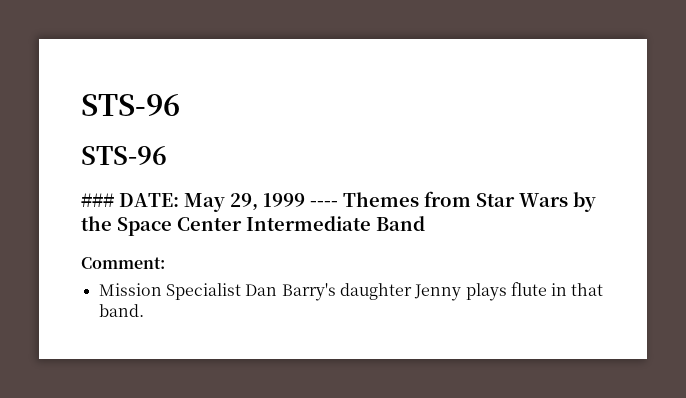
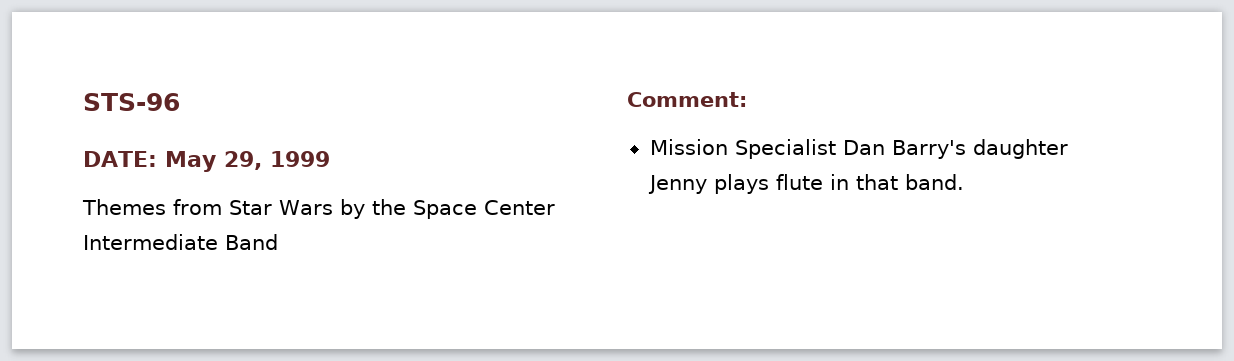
[81,94,180,116] [81,146,167,165] [81,193,114,207] STS-96 // STS-96 // ### -> [83,93,180,111] STS-96 //
[310,201,338,207] ---- -> (330, 159) //

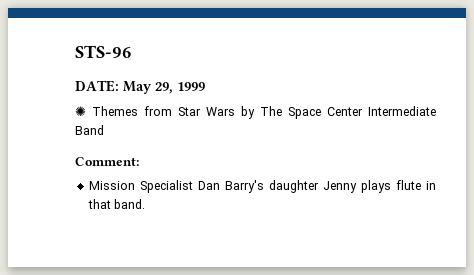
(330, 159) none -> [75,106,86,116] ✺
[371,199,406,215] the -> [260,106,282,116] The

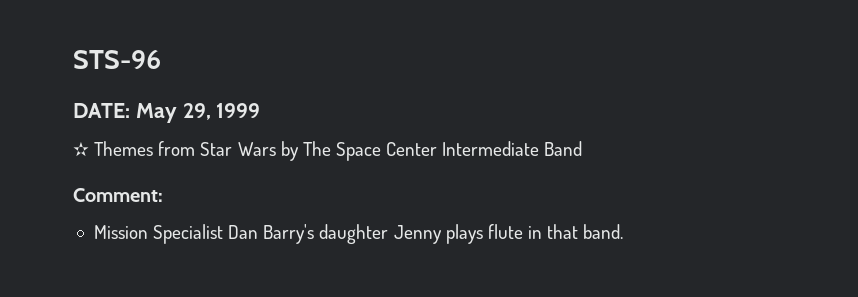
[75,106,86,116] ✺ -> [73,141,89,157] ✫

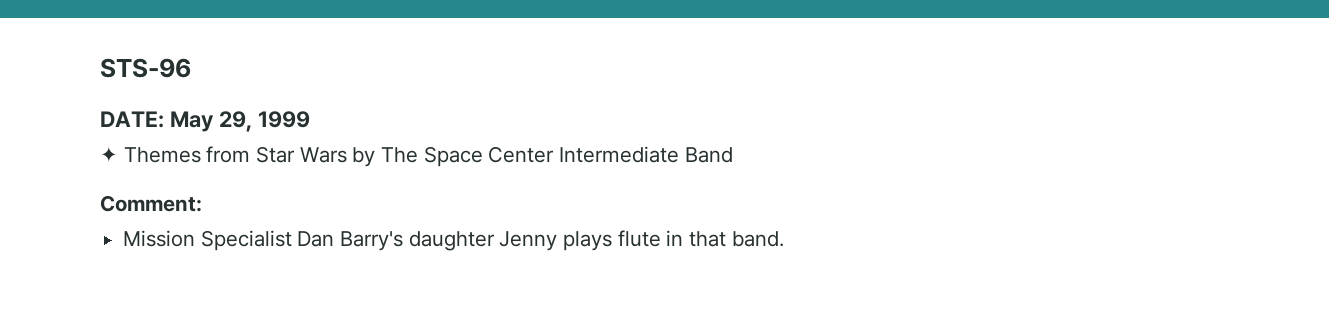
[73,141,89,157] ✫ -> [100,146,118,163] ✦

